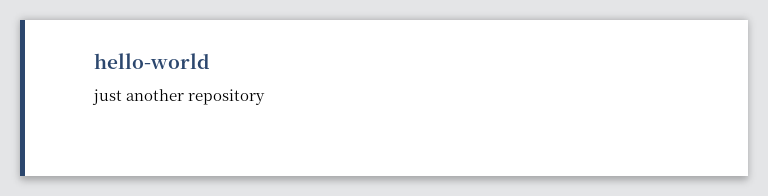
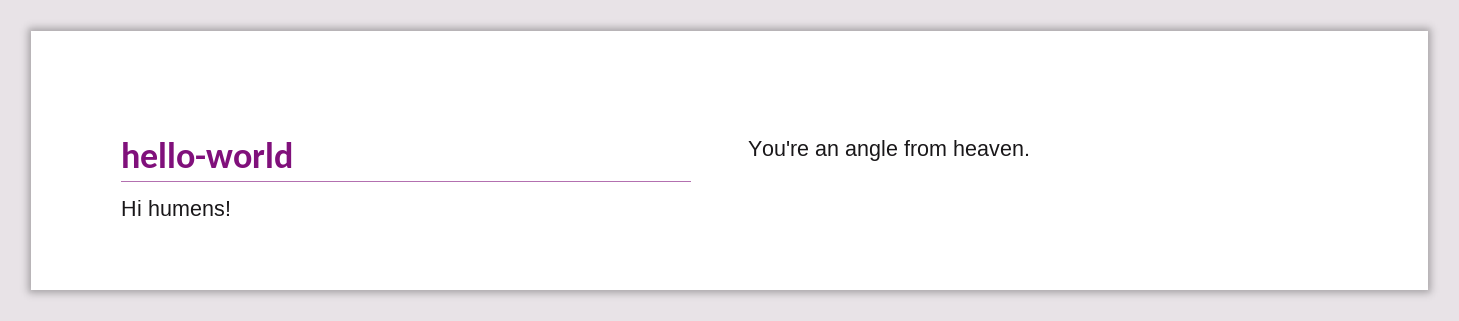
[92,89,266,105] just another repository -> [121,200,231,216] [748,140,1030,161] Hi humens! // You're an angle from heaven.

